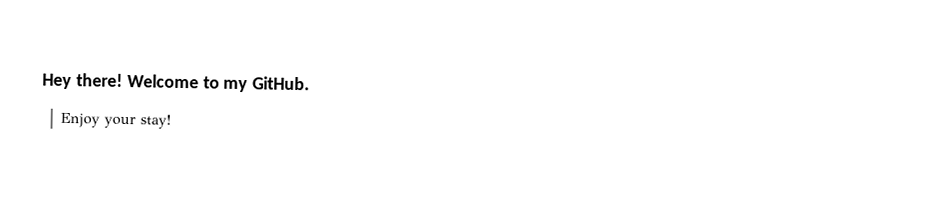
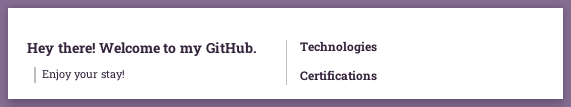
(171, 121) none -> [300,41,377,54] [300,70,377,81] // Technologies // Certifications

